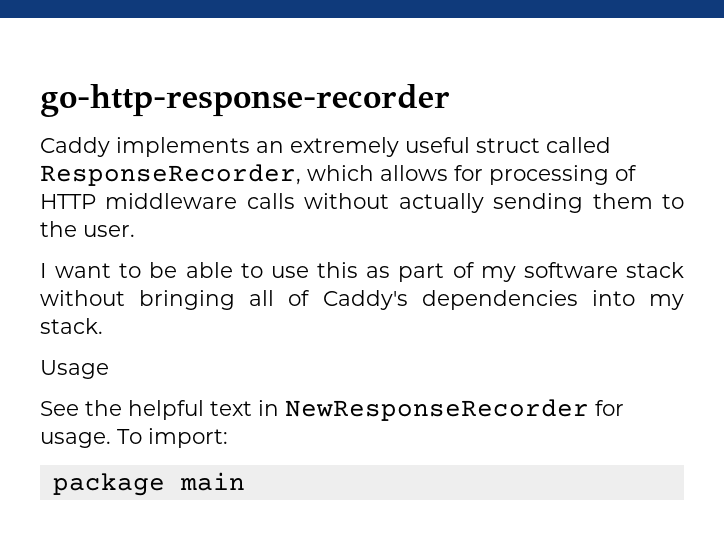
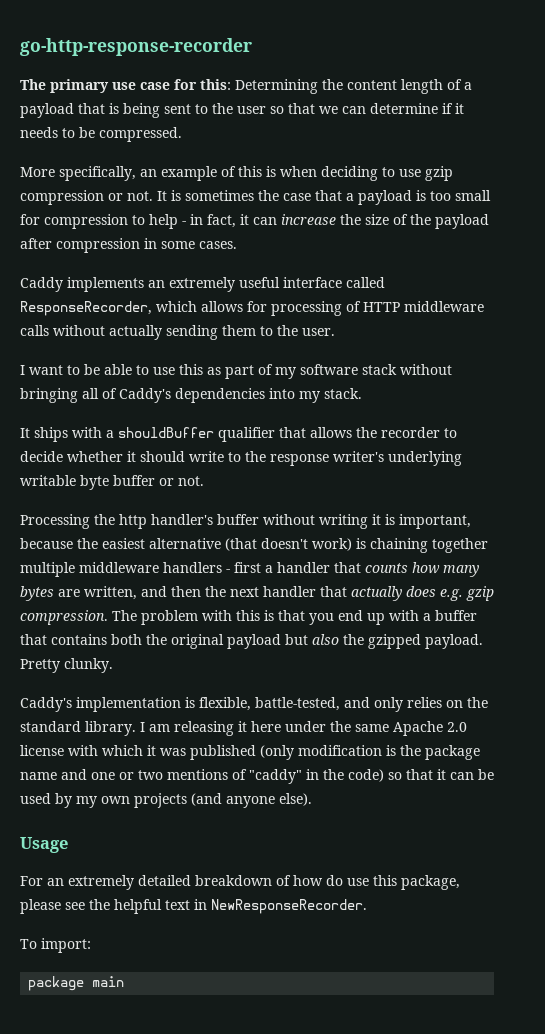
(450, 100) none -> [20,79,472,94] [20,103,464,118] [20,127,182,142] [20,166,453,181] [20,190,491,205] [20,214,489,229] [20,238,237,253] // The primary use case for this: Determining the content length of a payload that is being sent to the user so that we can determine if it needs to be compressed. // More specifically, an example of this is when deciding to use gzip compression or not. It is sometimes the case that a payload is too small for compression to help - in fact, it can increase the size of the payload after compression in some cases.
[476,138,540,153] struct -> [283,277,342,288] interface
[40,360,109,379] [40,401,79,416] Usage // See -> [20,427,457,442] [20,451,462,466] [20,475,204,490] [20,514,471,529] [20,538,488,553] [20,562,479,577] [20,586,494,601] [20,610,477,625] [20,634,483,649] [20,658,113,673] [20,697,488,712] [20,721,467,736] [20,745,480,760] [20,769,494,784] [20,793,312,808] [20,837,68,853] [20,875,460,890] [20,899,85,914] It ships with a shouldBuffer qualifier that allows the recorder to decide whether it should write to the response writer's underlying writable byte buffer or not. // Processing the http handler's buffer without writing it is important, because the easiest alternative (that doesn't work) is chaining together multiple middleware handlers - first a handler that counts how many bytes are written, and then the next handler that actually does e.g. gzip compression. The problem with this is that you end up with a buffer that contains both the original payload but also the gzipped payload. Pretty clunky. // Caddy's implementation is flexible, battle-tested, and only relies on the standard library. I am releasing it here under the same Apache 2.0 license with which it was published (only modification is the package name and one or two mentions of "caddy" in the code) so that it can be used by my own projects (and anyone else). // Usage // For an extremely detailed breakdown of how do use this package, please see
[285,399,624,421] [40,432,111,448] NewResponseRecorder for usage. -> [211,899,367,914] NewResponseRecorder. //

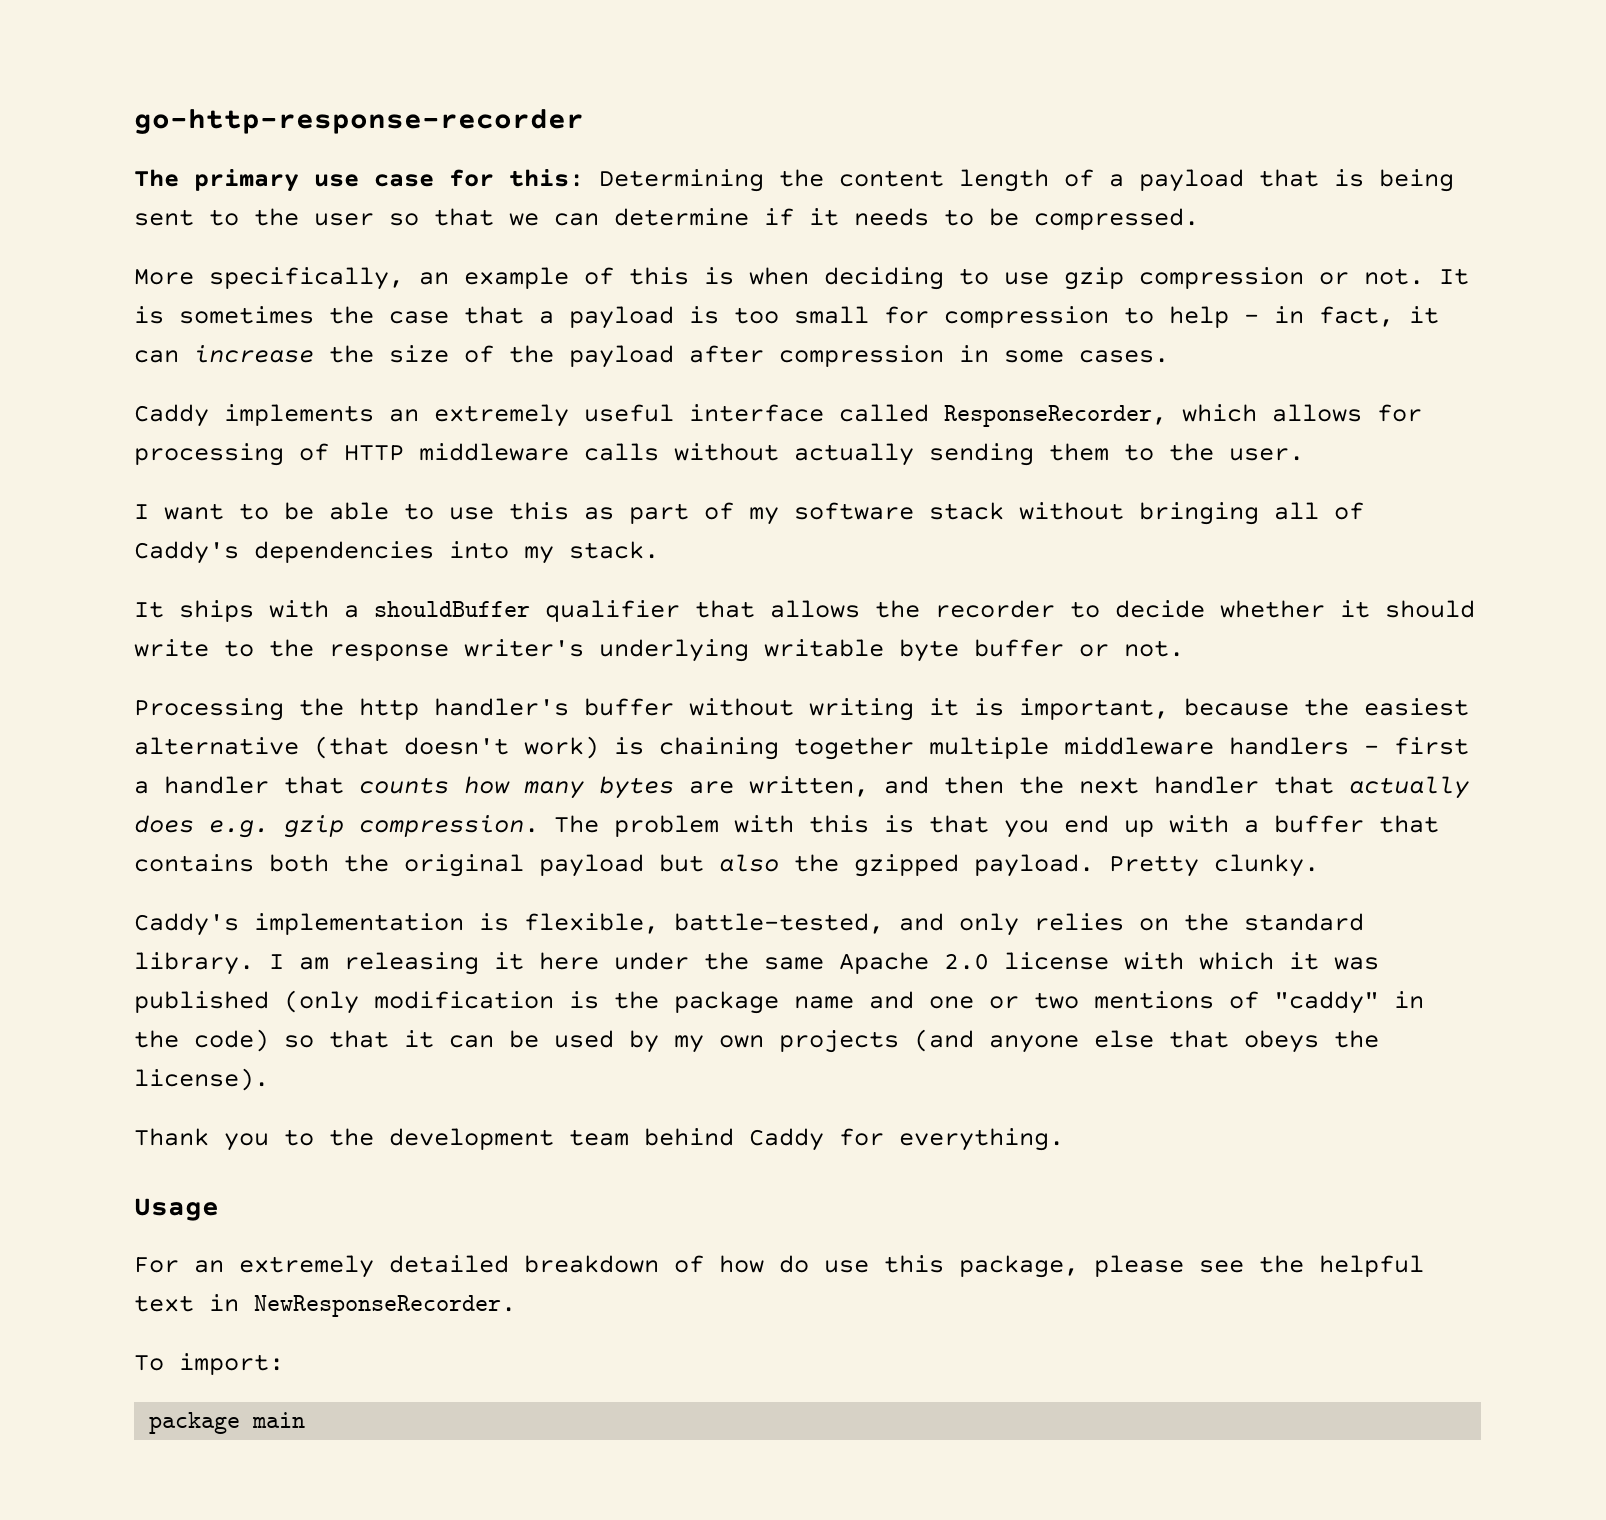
[279,793,312,806] else). -> [1094,1030,1379,1053] [134,1068,269,1091] [134,1128,1064,1151] else that obeys the license). // Thank you to the development team behind Caddy for everything.

